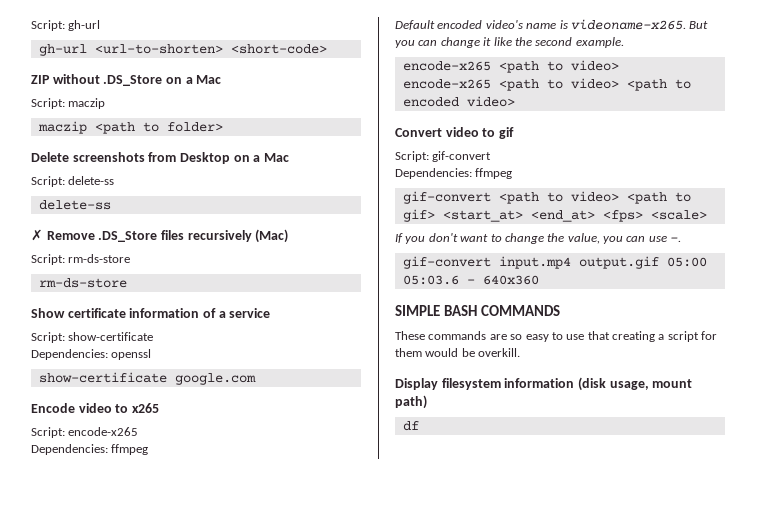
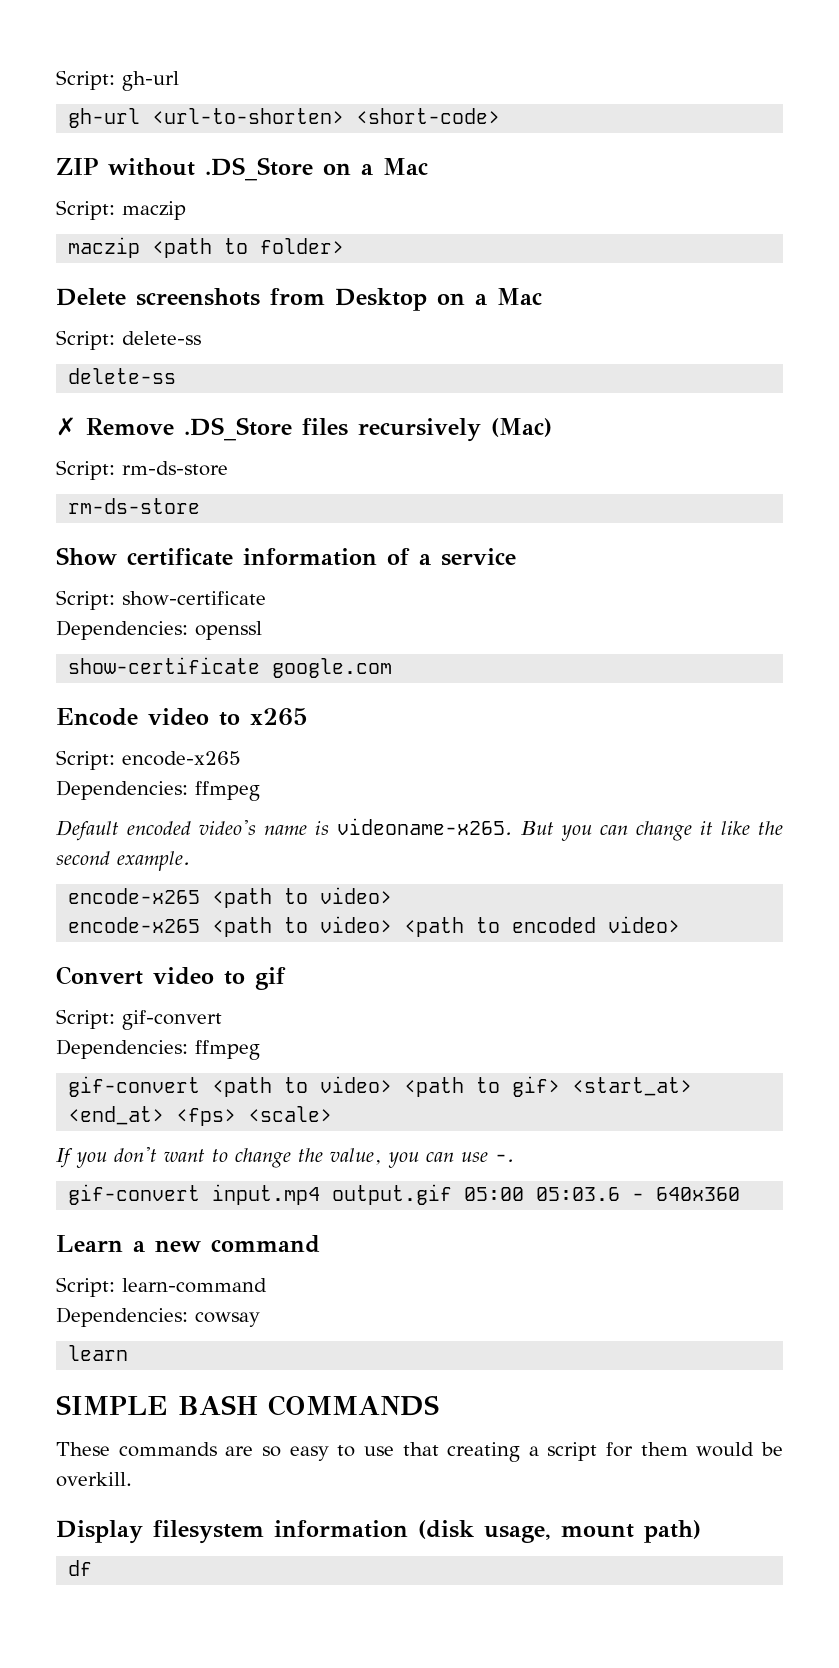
(539, 280) none -> [56,1235,320,1253] [56,1277,267,1297] [56,1307,260,1327] [68,1345,129,1361] // Learn a new command // Script: learn-command // Dependencies: cowsay // learn

